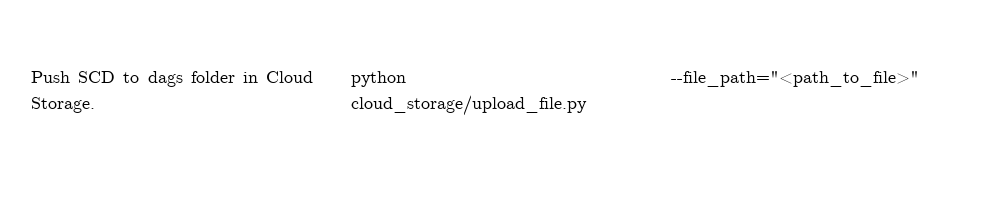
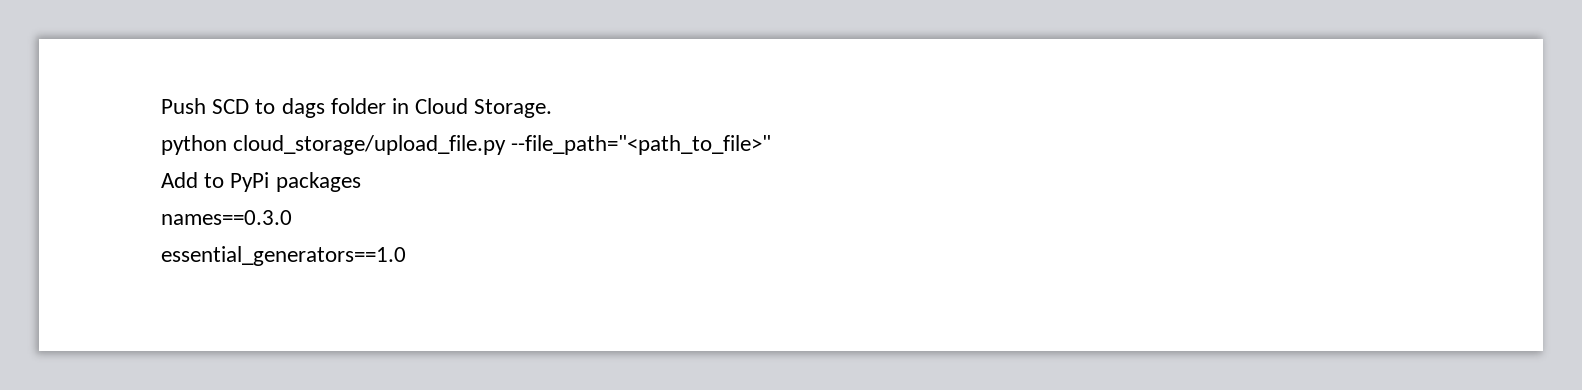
(919, 79) none -> [161,172,361,192] [161,210,292,225] [161,246,406,266] // Add to PyPi packages // names==0.3.0 // essential_generators==1.0

